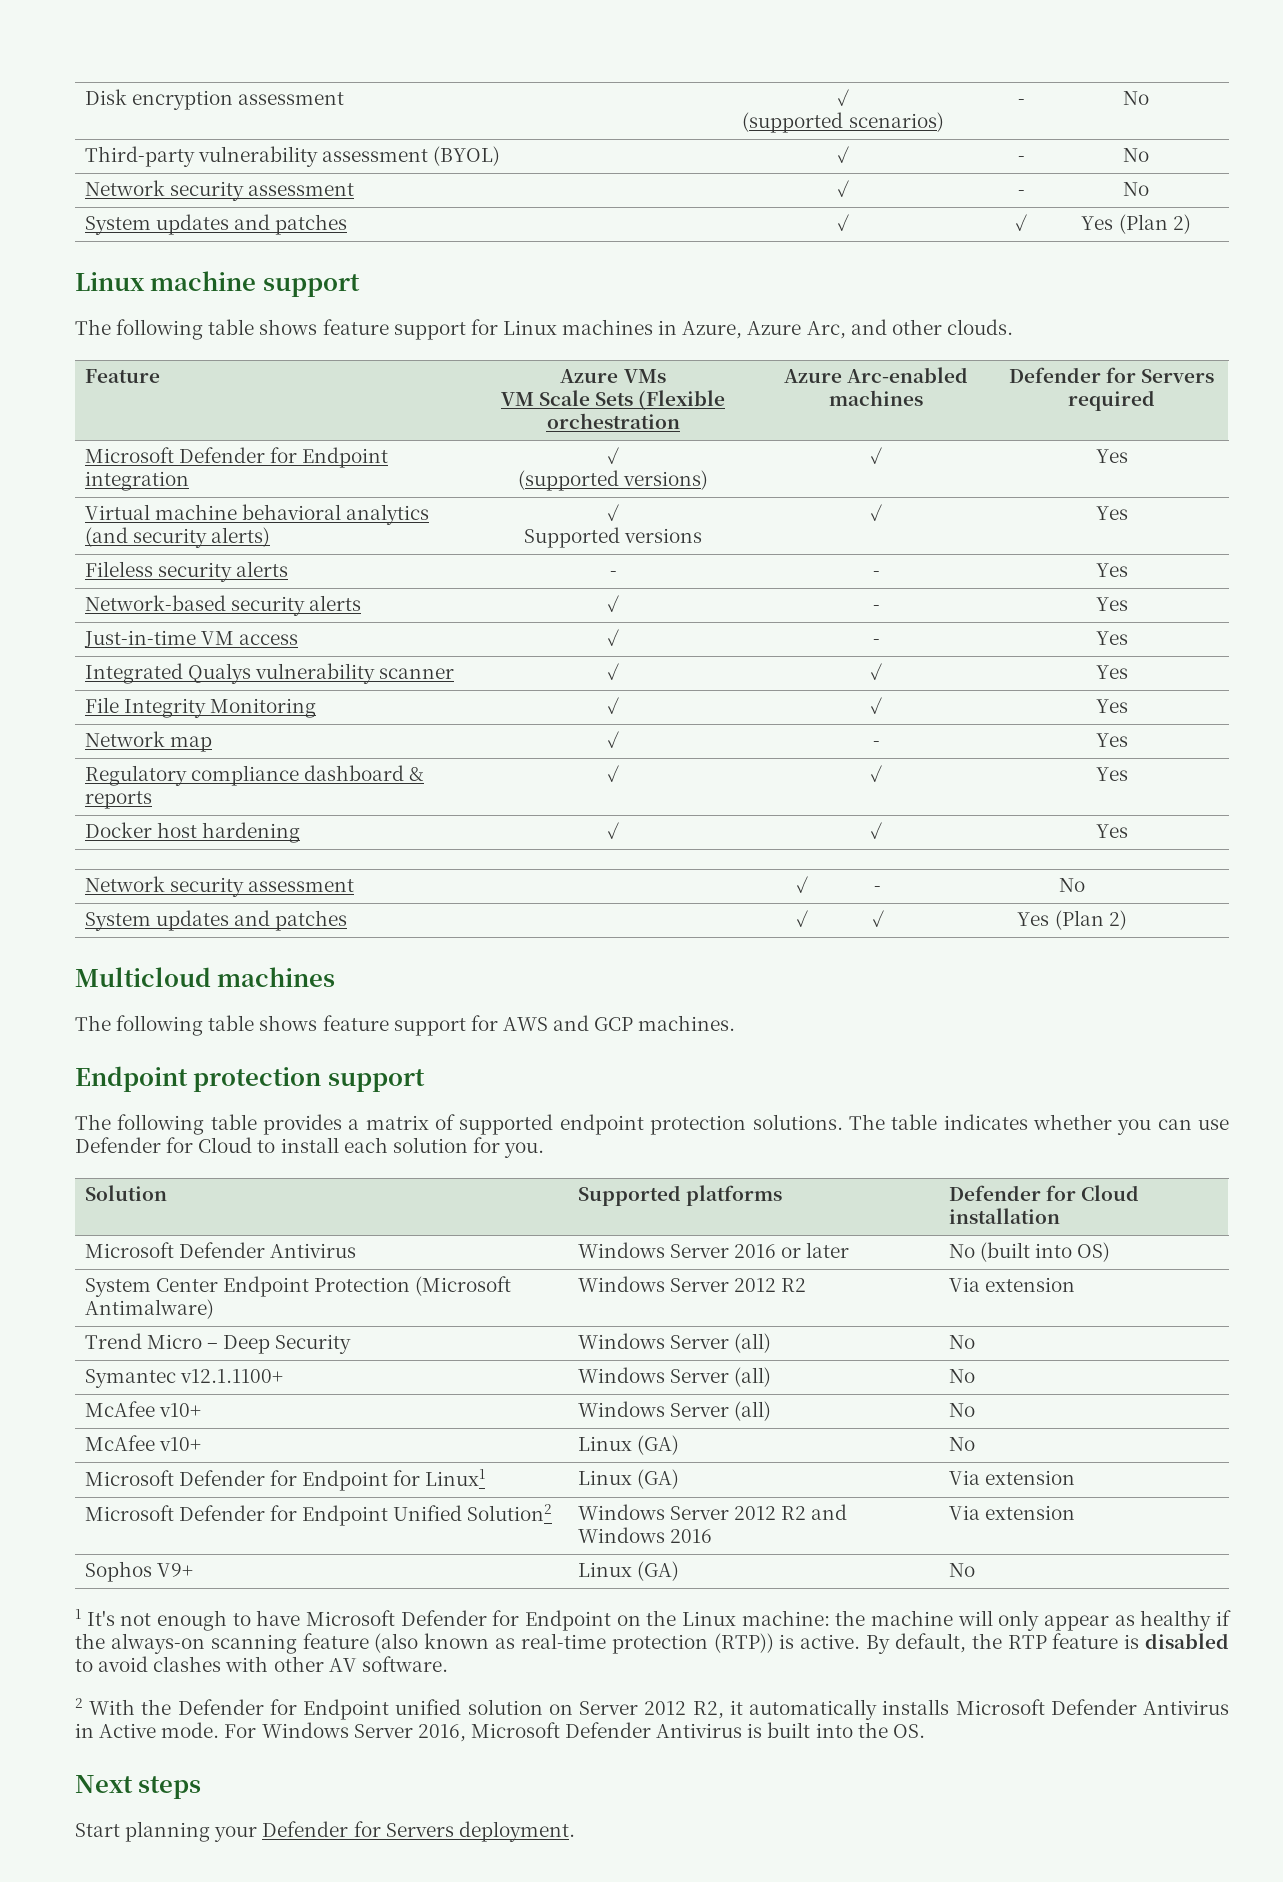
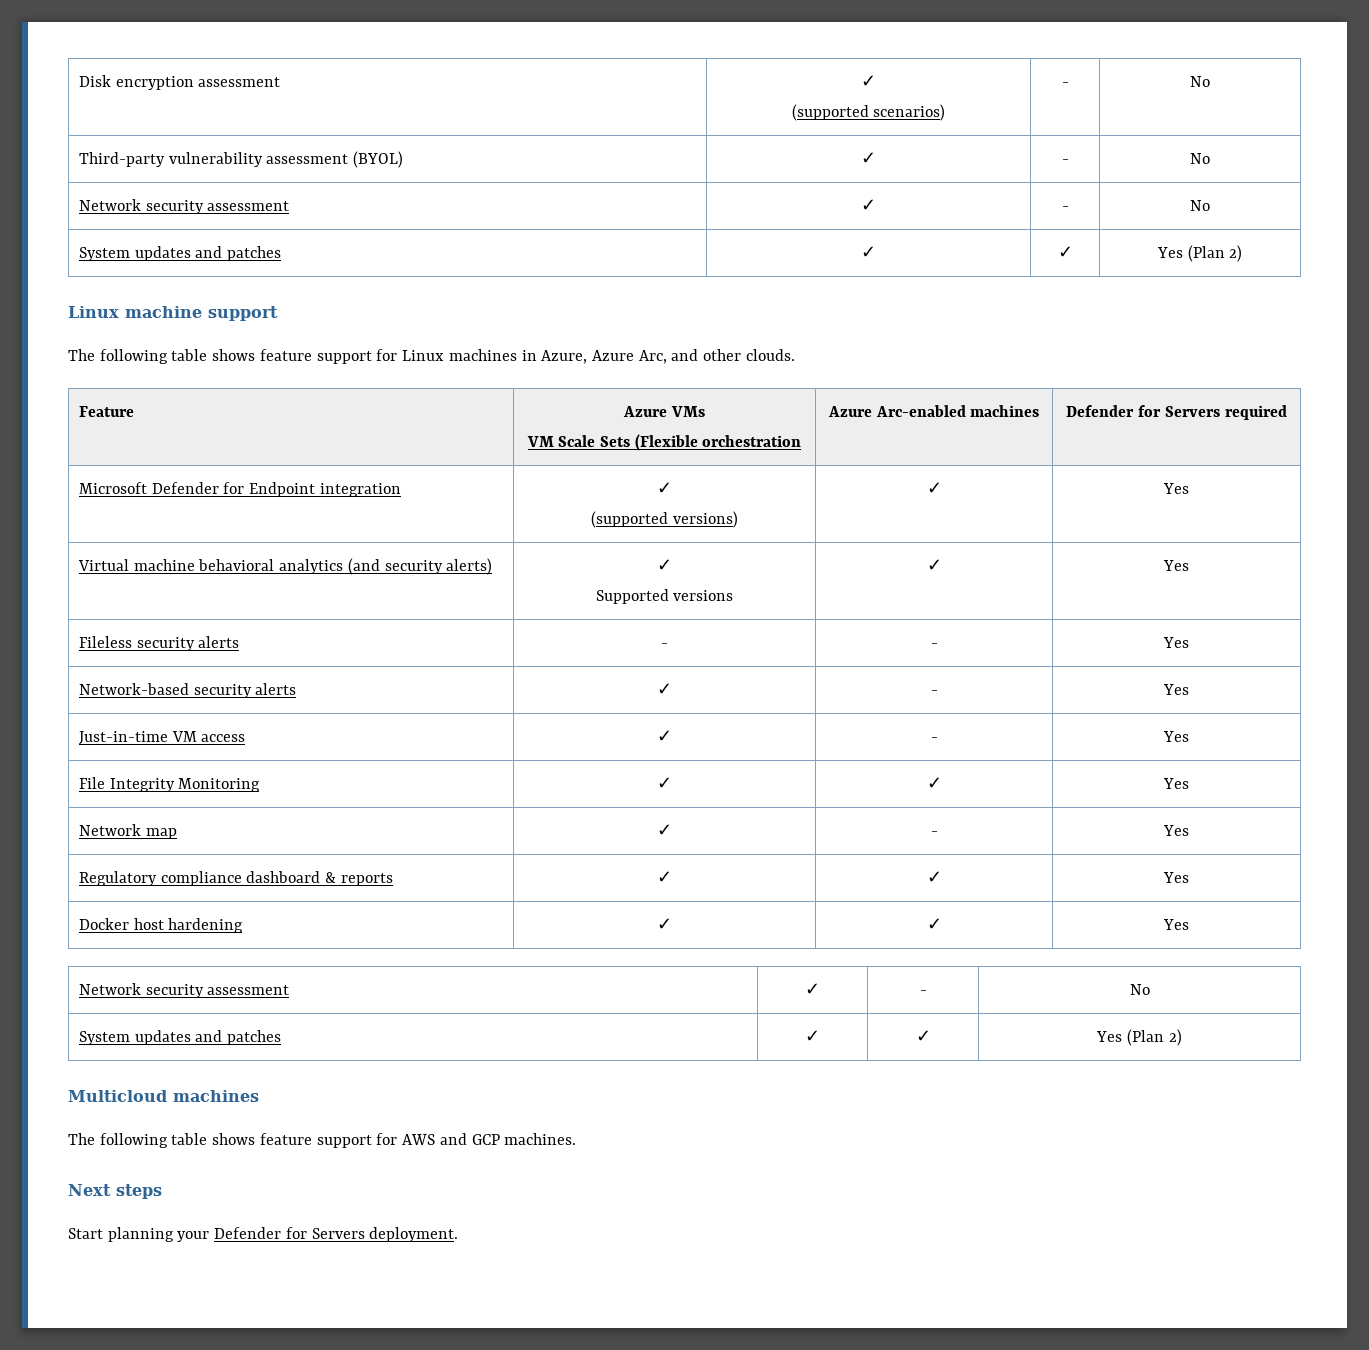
[84,663,455,684] [607,663,619,680] [870,663,882,680] [1095,665,1128,679] // Integrated Qualys vulnerability scanner | ✓ | ✓ | Yes -> (1189, 736) none
[75,1066,425,1092] [75,1114,1229,1135] [75,1137,545,1158] [84,1185,167,1201] [577,1185,782,1206] [948,1185,1139,1201] [948,1208,1060,1224] [84,1242,356,1258] [577,1242,850,1258] [948,1242,1111,1262] [84,1276,512,1297] [84,1299,214,1319] [577,1276,807,1292] [948,1277,1075,1292] [84,1333,352,1354] [577,1333,771,1353] [948,1335,975,1349] [84,1369,283,1388] [577,1367,771,1387] [948,1369,975,1383] [84,1401,201,1417] [577,1401,771,1421] [948,1403,975,1417] [84,1435,201,1451] [577,1435,679,1455] [948,1437,975,1451] [84,1469,486,1491] [577,1469,679,1489] [948,1470,1075,1485] [84,1504,553,1526] [577,1504,848,1520] [577,1527,712,1543] [948,1505,1075,1520] [84,1561,193,1582] [577,1561,679,1581] [948,1563,975,1577] [75,1609,1231,1631] [75,1633,1229,1654] [75,1656,448,1672] [75,1698,1230,1720] [75,1722,925,1742] // Endpoint protection support // The following table provides a matrix of supported endpoint protection solutions. The table indicates whether you can use Defender for Cloud to install each solution for you. // Solution | Supported platforms | Defender for Cloud installation // Microsoft Defender Antivirus | Windows Server 2016 or later | No (built into OS) // System Center Endpoint Protection (Microsoft Antimalware) | Windows Server 2012 R2 | Via extension // Trend Micro – Deep Security | Windows Server (all) | No // Symantec v12.1.1100+ | Windows Server (all) | No // McAfee v10+ | Windows Server (all) | No // McAfee v10+ | Linux (GA) | No // Microsoft Defender for Endpoint for Linux1 | Linux (GA) | Via extension // Microsoft Defender for Endpoint Unified Solution2 | Windows Server 2012 R2 and Windows 2016 | Via extension // Sophos V9+ | Linux (GA) | No // 1 It's not enough to have Microsoft Defender for Endpoint on the Linux machine: the machine will only appear as healthy if the always-on scanning feature (also known as real-time protection (RTP)) is active. By default, the RTP feature is disabled to avoid clashes with other AV software. // 2 With the Defender for Endpoint unified solution on Server 2012 R2, it automatically installs Microsoft Defender Antivirus in Active mode. For Windows Server 2016, Microsoft Defender Antivirus is built into the OS. -> (577, 1139) none

